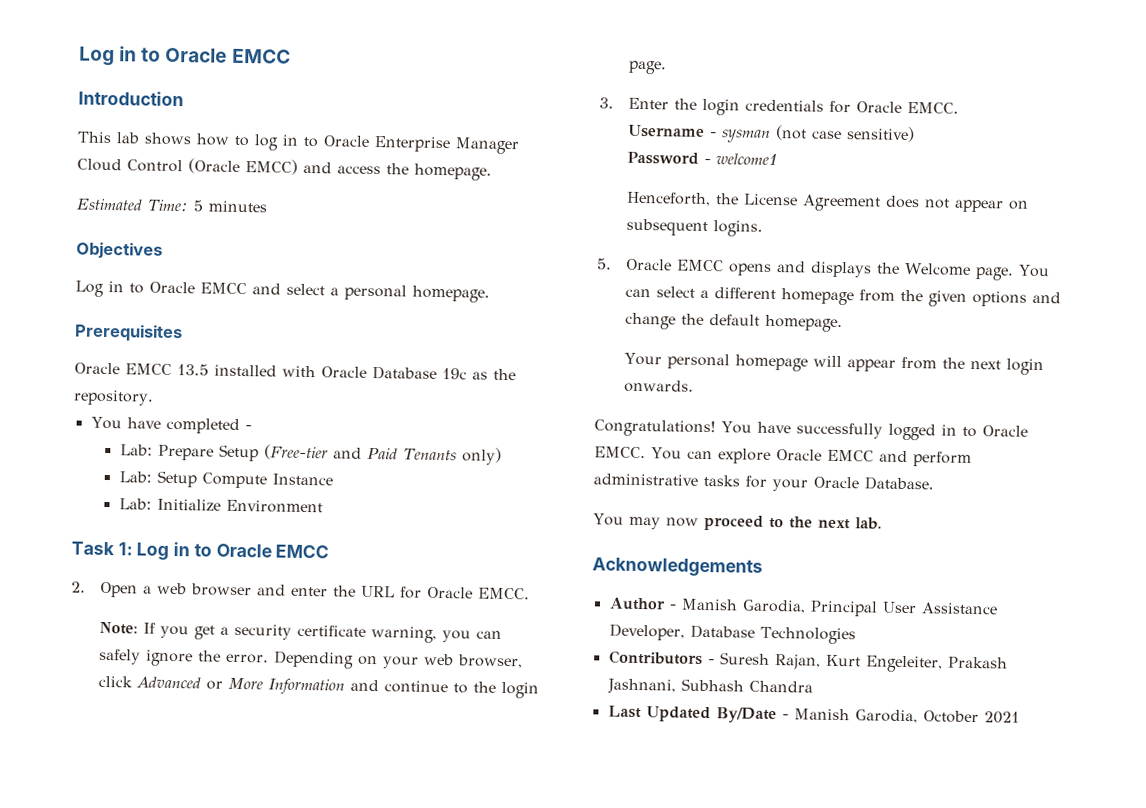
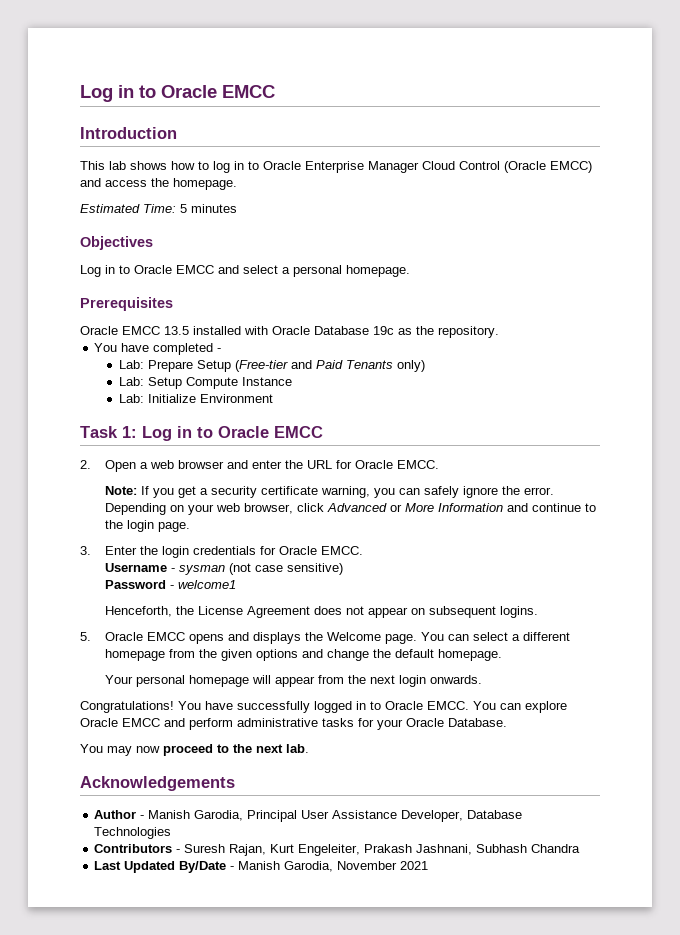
[922,710,979,724] October -> [337,861,398,870] November

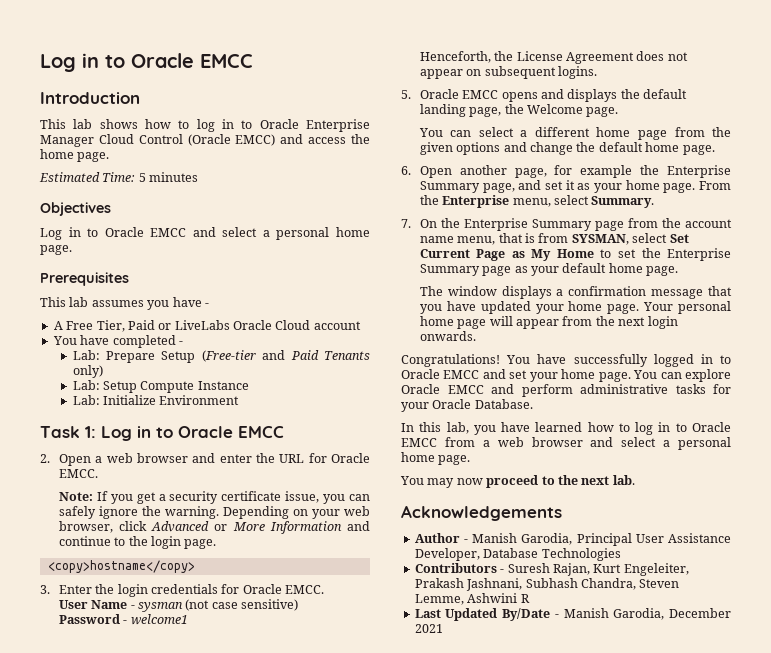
[173,178,237,190] homepage. -> [40,149,110,162] home page.
[346,265,410,277] homepage. -> [335,227,370,237] [40,245,72,255] home page.
[80,326,499,338] Oracle EMCC 13.5 installed with Oracle Database 19c as the repository. -> [40,297,209,310] [53,320,361,332] This lab assumes you have - // A Free Tier, Paid or LiveLabs Oracle Cloud account
[320,486,370,498] warning, -> [285,491,320,503] issue,
[523,487,554,495] error. -> [164,506,219,519] warning.
(190, 527) none -> [47,560,195,573] // <copy>hostname</copy>
[104,563,167,572] Username -> [58,600,128,609] User Name
(323, 636) none -> [643,89,688,99] [419,104,524,117] default landing page, the
(417, 639) none -> (619, 112) //
[104,649,165,661] homepage -> [596,127,667,140] home page
[437,649,502,661] [104,675,249,687] homepage. // Your personal homepage -> [645,142,715,155] [401,165,731,178] [419,180,731,193] [419,195,655,208] [401,218,732,231] [419,233,689,245] [419,248,731,261] [419,263,679,276] [419,286,732,299] [419,301,731,314] [419,316,487,329] home page. // 6. Open another page, for example the Enterprise Summary page, and set it as your home page. From the Enterprise menu, select Summary. // 7. On the Enterprise Summary page from the account name menu, that is from SYSMAN, select Set Current Page as My Home to set the Enterprise Summary page as your default home page. // The window displays a confirmation message that you have updated your home page. Your personal home page
[427,701,469,710] EMCC. -> [443,369,631,382] EMCC and set your home page.
(507, 722) none -> [401,422,731,435] [401,437,731,450] [401,452,471,465] // In this lab, you have learned how to log in to Oracle EMCC from a web browser and select a personal home page.
[531,844,581,853] Chandra -> [580,578,680,590] [414,593,530,605] Chandra, Steven Lemme, Ashwini R
[337,861,398,870] November -> [669,608,731,618] December

